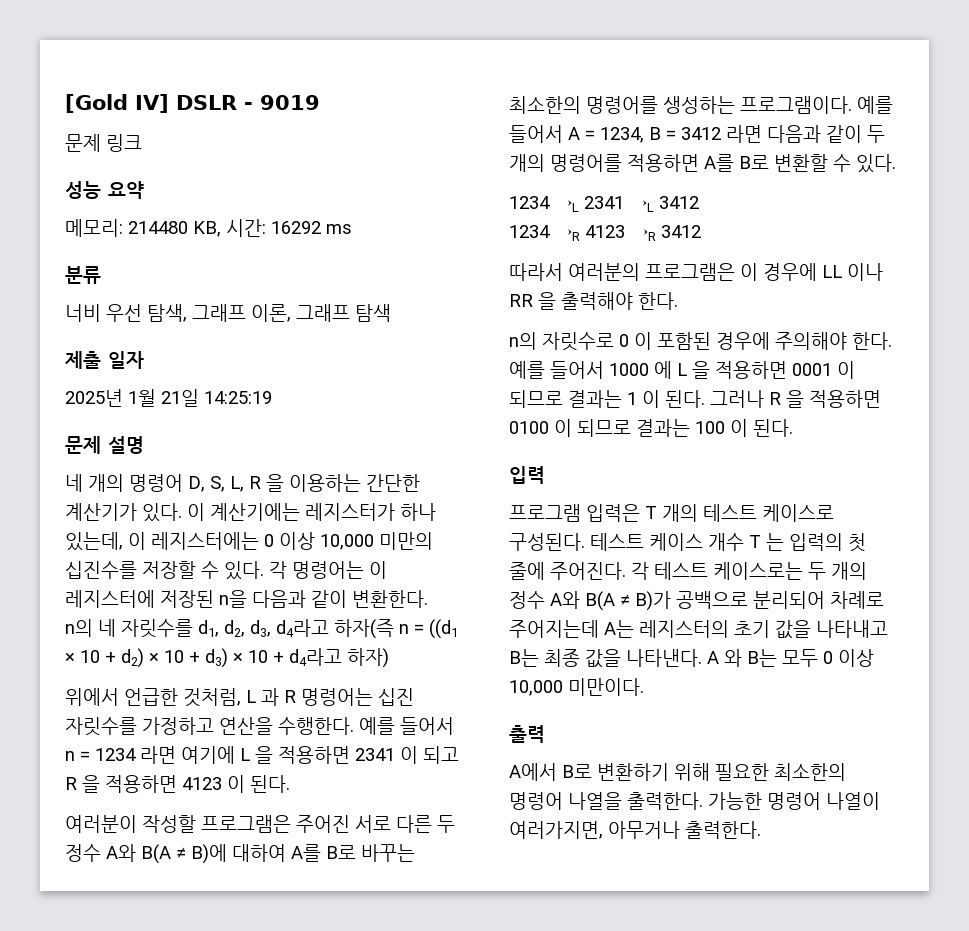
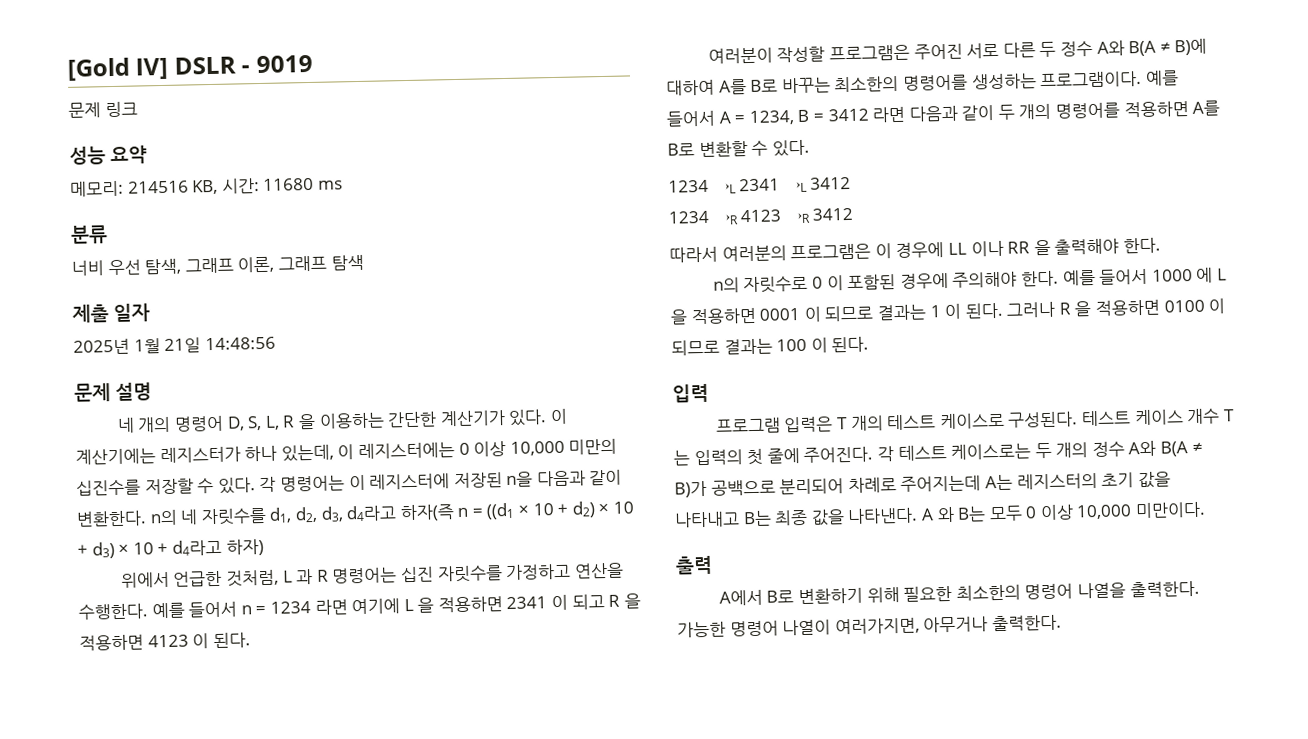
[128,221,188,234] 214480 -> [127,180,189,194] 214516
[271,221,321,234] 16292 -> [263,177,315,191] 11680
[204,391,272,404] 14:25:19 -> [204,336,276,351] 14:48:56

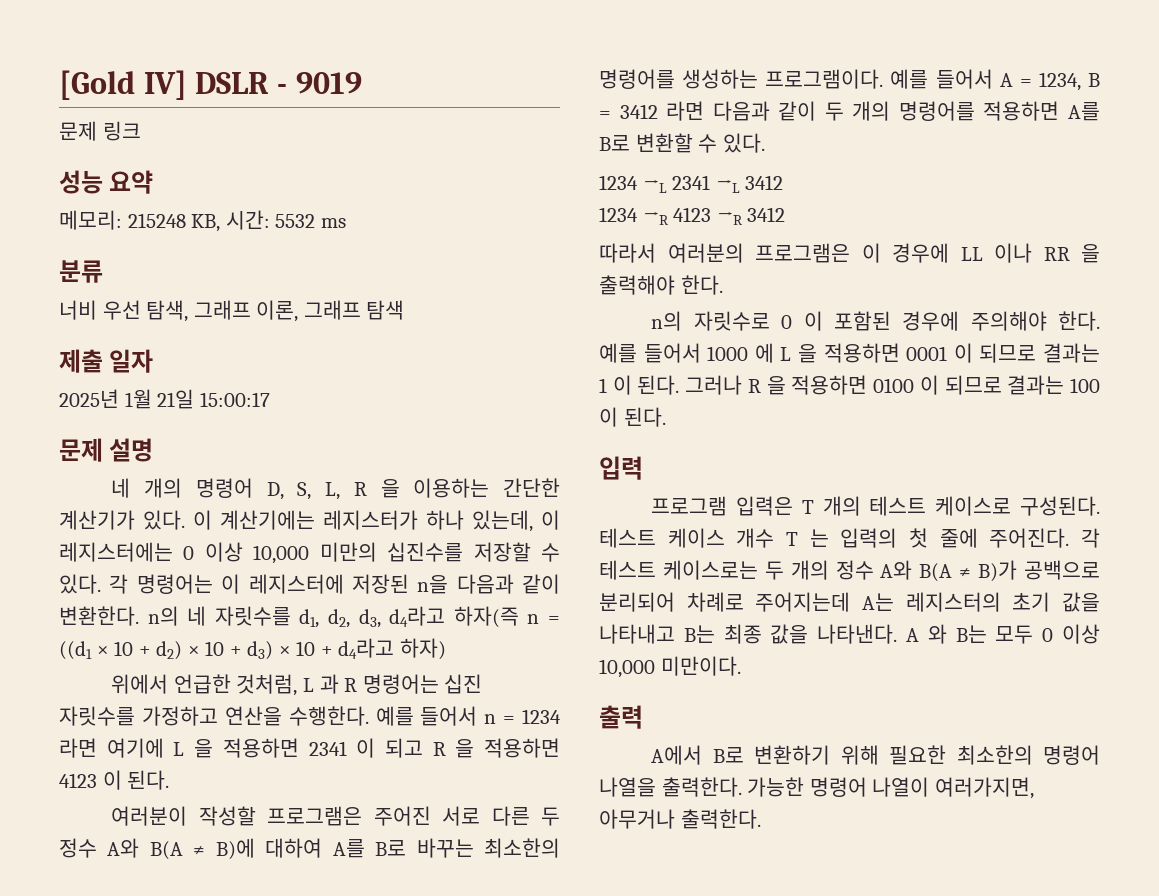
[127,180,189,194] 214516 -> [127,213,186,228] 215248
[263,177,315,191] 11680 -> [275,214,316,228] 5532
[204,336,276,351] 14:48:56 -> [199,392,270,407] 15:00:17

